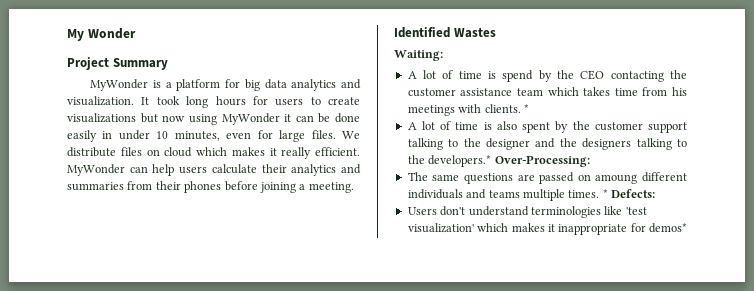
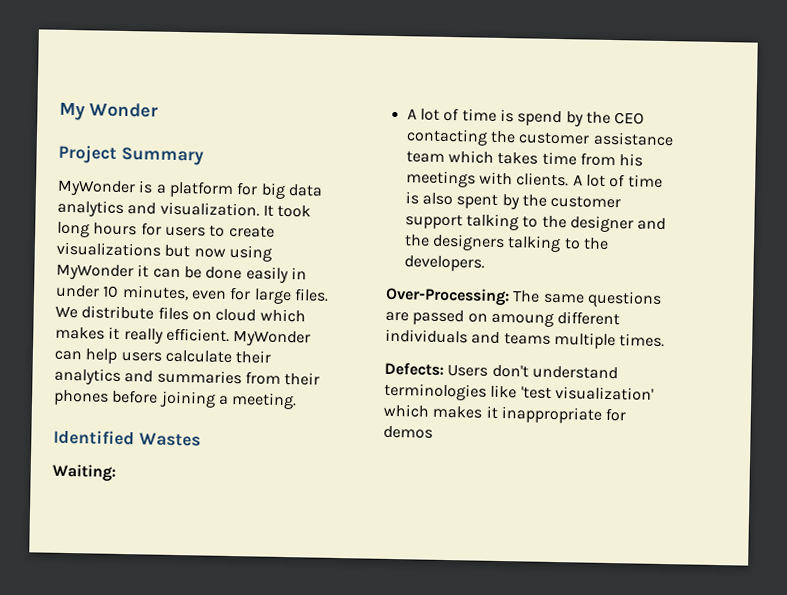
[523,104,529,113] * // -> (570, 179) none
[428,155,492,167] developers.* -> [403,255,485,272] developers. //
(590, 161) // -> (510, 296) none
[602,189,608,198] * -> (666, 340) //
(655, 193) // -> (444, 368) none
[649,223,687,233] demos* -> [383,425,433,439] demos

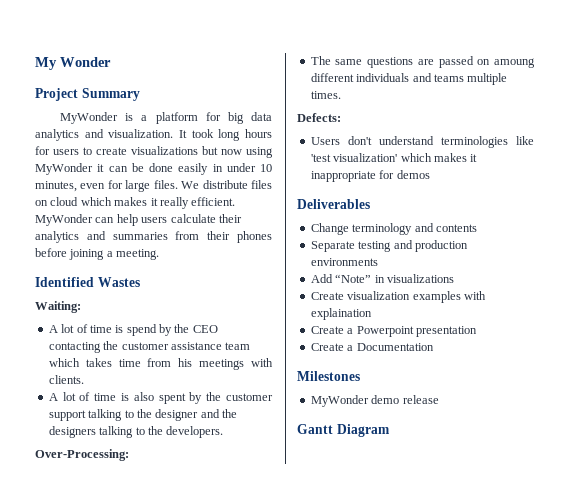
(570, 179) none -> (84, 379) //
(510, 296) none -> (129, 455) //
(444, 368) none -> (341, 117) //
(433, 432) none -> [297,199,370,209] [310,223,477,235] [310,240,468,252] [310,258,378,266] [310,274,454,283] [310,291,486,303] [310,308,372,320] [310,326,477,337] [310,343,434,351] [297,371,360,381] [310,395,439,407] [297,424,390,437] // Deliverables // Change terminology and contents // Separate testing and production environments // Add “Note” in visualizations // Create visualization examples with explaination // Create a Powerpoint presentation // Create a Documentation // Milestones // MyWonder demo release // Gantt Diagram

